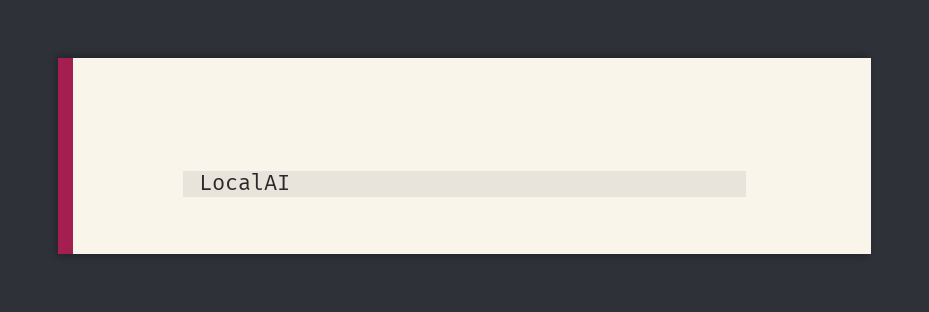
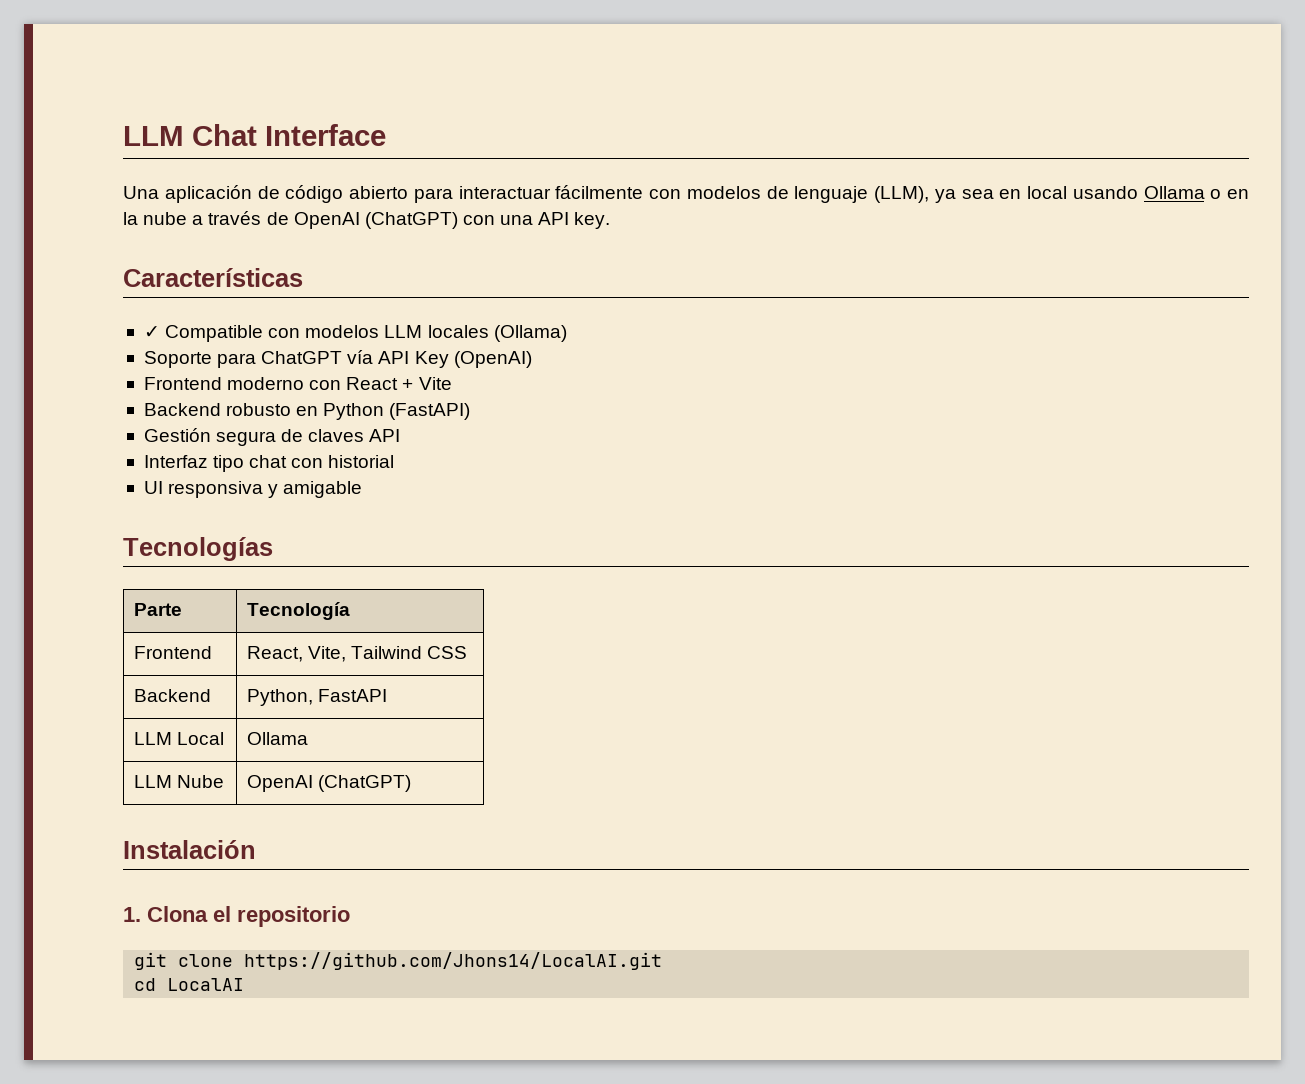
(198, 182) none -> [123,124,386,146] [123,185,1249,203] [123,211,611,229] [123,268,303,287] [143,325,567,342] [143,350,532,368] [143,377,452,390] [143,403,471,420] [143,428,401,446] [143,455,395,472] [143,481,363,498] [123,537,273,561] [133,603,182,616] [246,602,350,620] [133,646,212,659] [246,646,467,662] [133,689,211,702] [246,689,387,706] [133,732,224,745] [246,732,308,745] [133,775,224,788] [246,775,411,792] [123,840,256,859] [123,906,350,927] [134,952,663,970] [134,978,157,991] LLM Chat Interface // Una aplicación de código abierto para interactuar fácilmente con modelos de lenguaje (LLM), ya sea en local usando Ollama o en la nube a través de OpenAI (ChatGPT) con una API key. // Características // ✓ Compatible con modelos LLM locales (Ollama) // Soporte para ChatGPT vía API Key (OpenAI) // Frontend moderno con React + Vite // Backend robusto en Python (FastAPI) // Gestión segura de claves API // Interfaz tipo chat con historial // UI responsiva y amigable // Tecnologías // Parte | Tecnología // Frontend | React, Vite, Tailwind CSS // Backend | Python, FastAPI // LLM Local | Ollama // LLM Nube | OpenAI (ChatGPT) // Instalación // 1. Clona el repositorio // git clone https://github.com/Jhons14/LocalAI.git // cd

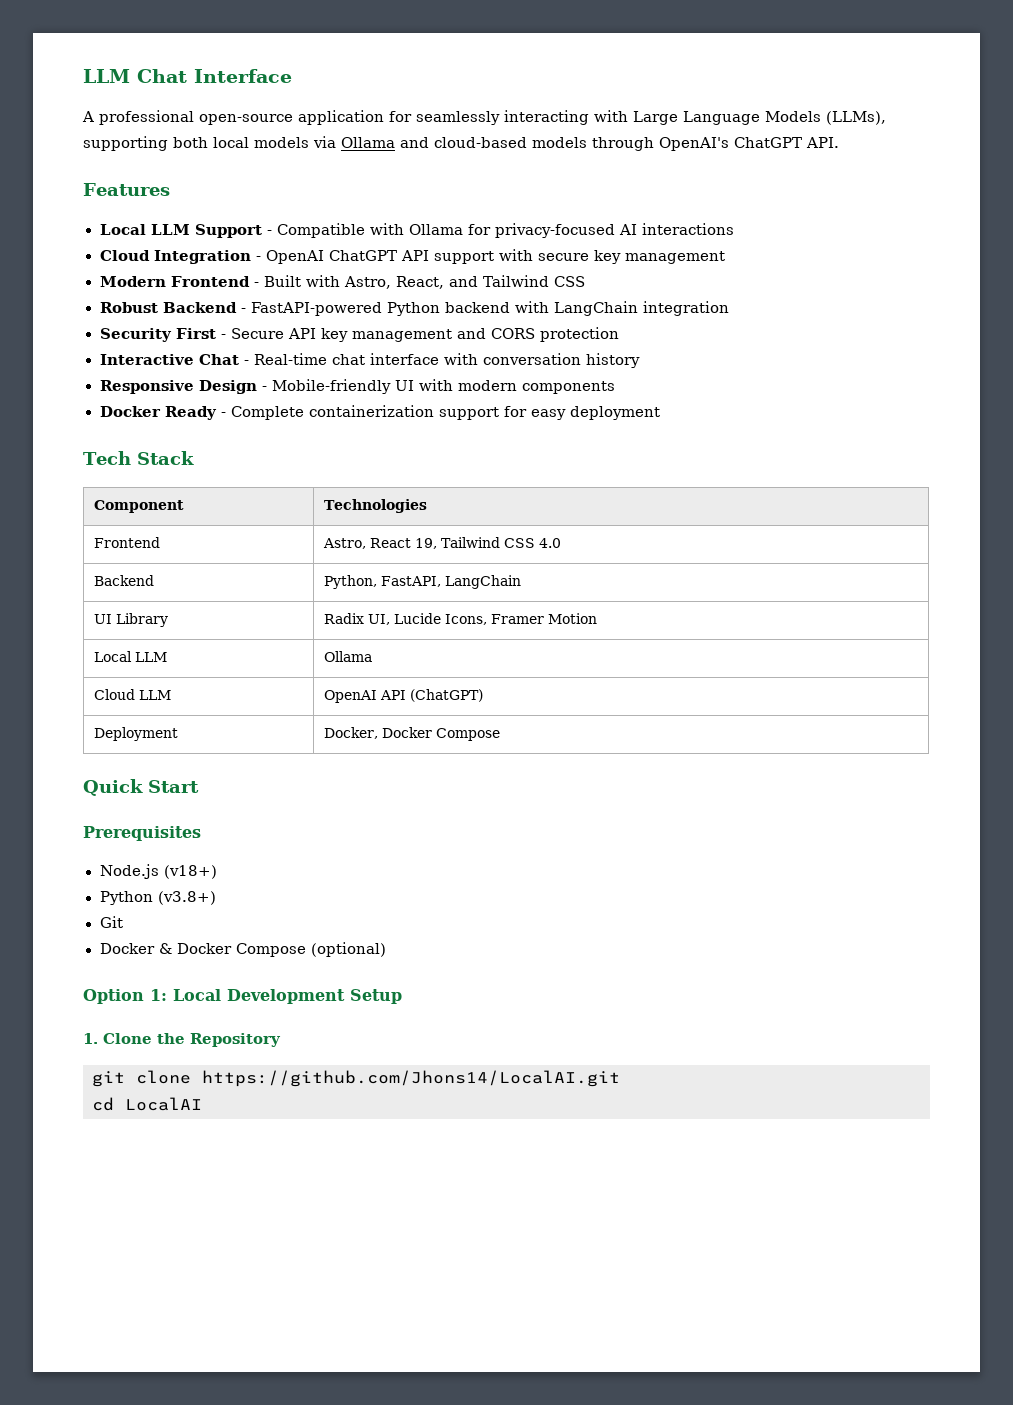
[123,185,1249,203] [123,211,611,229] [123,268,303,287] [143,325,567,342] [143,350,532,368] [143,377,452,390] [143,403,471,420] [143,428,401,446] [143,455,395,472] [143,481,363,498] [123,537,273,561] [133,603,182,616] [246,602,350,620] [133,646,212,659] [246,646,467,662] Una aplicación de código abierto para interactuar fácilmente con modelos de lenguaje (LLM), ya sea en local usando Ollama o en la nube a través de OpenAI (ChatGPT) con una API key. // Características // ✓ Compatible con modelos LLM locales (Ollama) // Soporte para ChatGPT vía API Key (OpenAI) // Frontend moderno con React + Vite // Backend robusto en Python (FastAPI) // Gestión segura de claves API // Interfaz tipo chat con historial // UI responsiva y amigable // Tecnologías // Parte | Tecnología // Frontend | React, Vite, Tailwind CSS -> [82,110,886,125] [83,136,839,151] [83,183,170,196] [99,223,734,238] [99,249,725,264] [99,275,586,289] [99,301,730,316] [99,327,619,342] [99,353,640,368] [99,379,615,394] [99,405,660,420] [83,451,194,465] [94,500,185,513] [324,499,428,513] [94,537,161,548] [323,537,562,549] A professional open-source application for seamlessly interacting with Large Language Models (LLMs), supporting both local models via Ollama and cloud-based models through OpenAI's ChatGPT API. // Features // Local LLM Support - Compatible with Ollama for privacy-focused AI interactions // Cloud Integration - OpenAI ChatGPT API support with secure key management // Modern Frontend - Built with Astro, React, and Tailwind CSS // Robust Backend - FastAPI-powered Python backend with LangChain integration // Security First - Secure API key management and CORS protection // Interactive Chat - Real-time chat interface with conversation history // Responsive Design - Mobile-friendly UI with modern components // Docker Ready - Complete containerization support for easy deployment // Tech Stack // Component | Technologies // Frontend | Astro, React 19, Tailwind CSS 4.0
[317,689,387,702] [133,732,224,745] FastAPI // LLM Local -> [381,575,522,589] [94,613,169,627] [324,613,598,625] [94,651,168,662] FastAPI, LangChain // UI Library | Radix UI, Lucide Icons, Framer Motion // Local LLM
[133,775,224,788] [246,775,411,792] [123,840,256,859] [123,906,350,927] LLM Nube | OpenAI (ChatGPT) // Instalación // 1. Clona el repositorio -> [94,689,172,700] [324,689,484,703] [94,727,179,741] [324,727,501,741] [83,779,199,796] [83,826,201,841] [99,864,217,879] [99,891,216,905] [99,916,123,928] [99,942,386,957] [83,989,402,1004] [83,1033,281,1047] Cloud LLM | OpenAI API (ChatGPT) // Deployment | Docker, Docker Compose // Quick Start // Prerequisites // Node.js (v18+) // Python (v3.8+) // Git // Docker & Docker Compose (optional) // Option 1: Local Development Setup // 1. Clone the Repository

